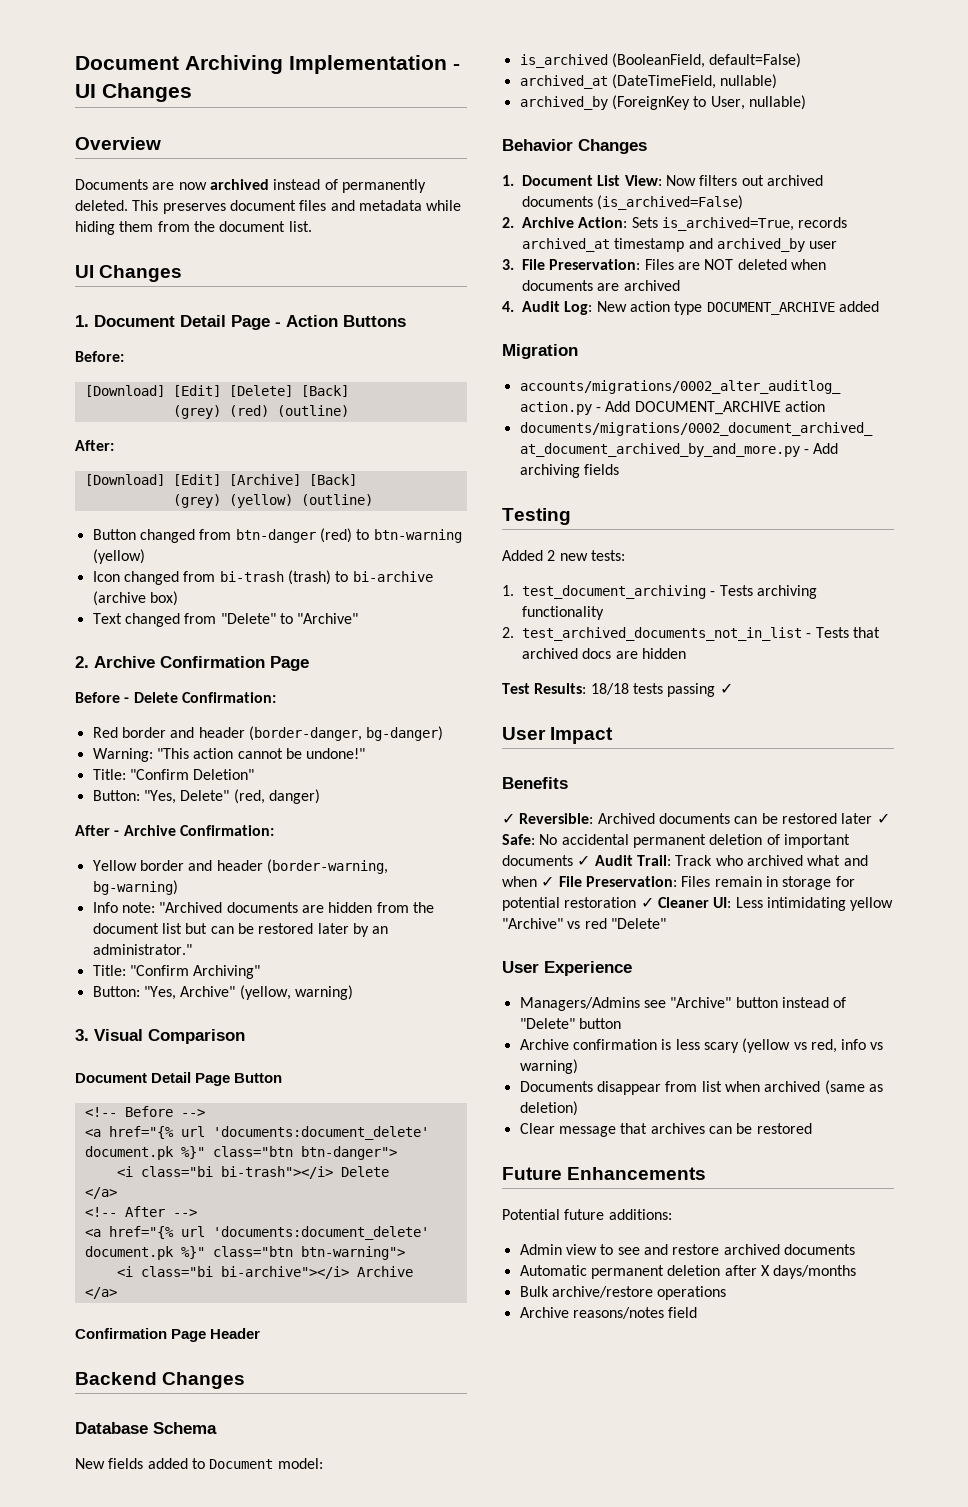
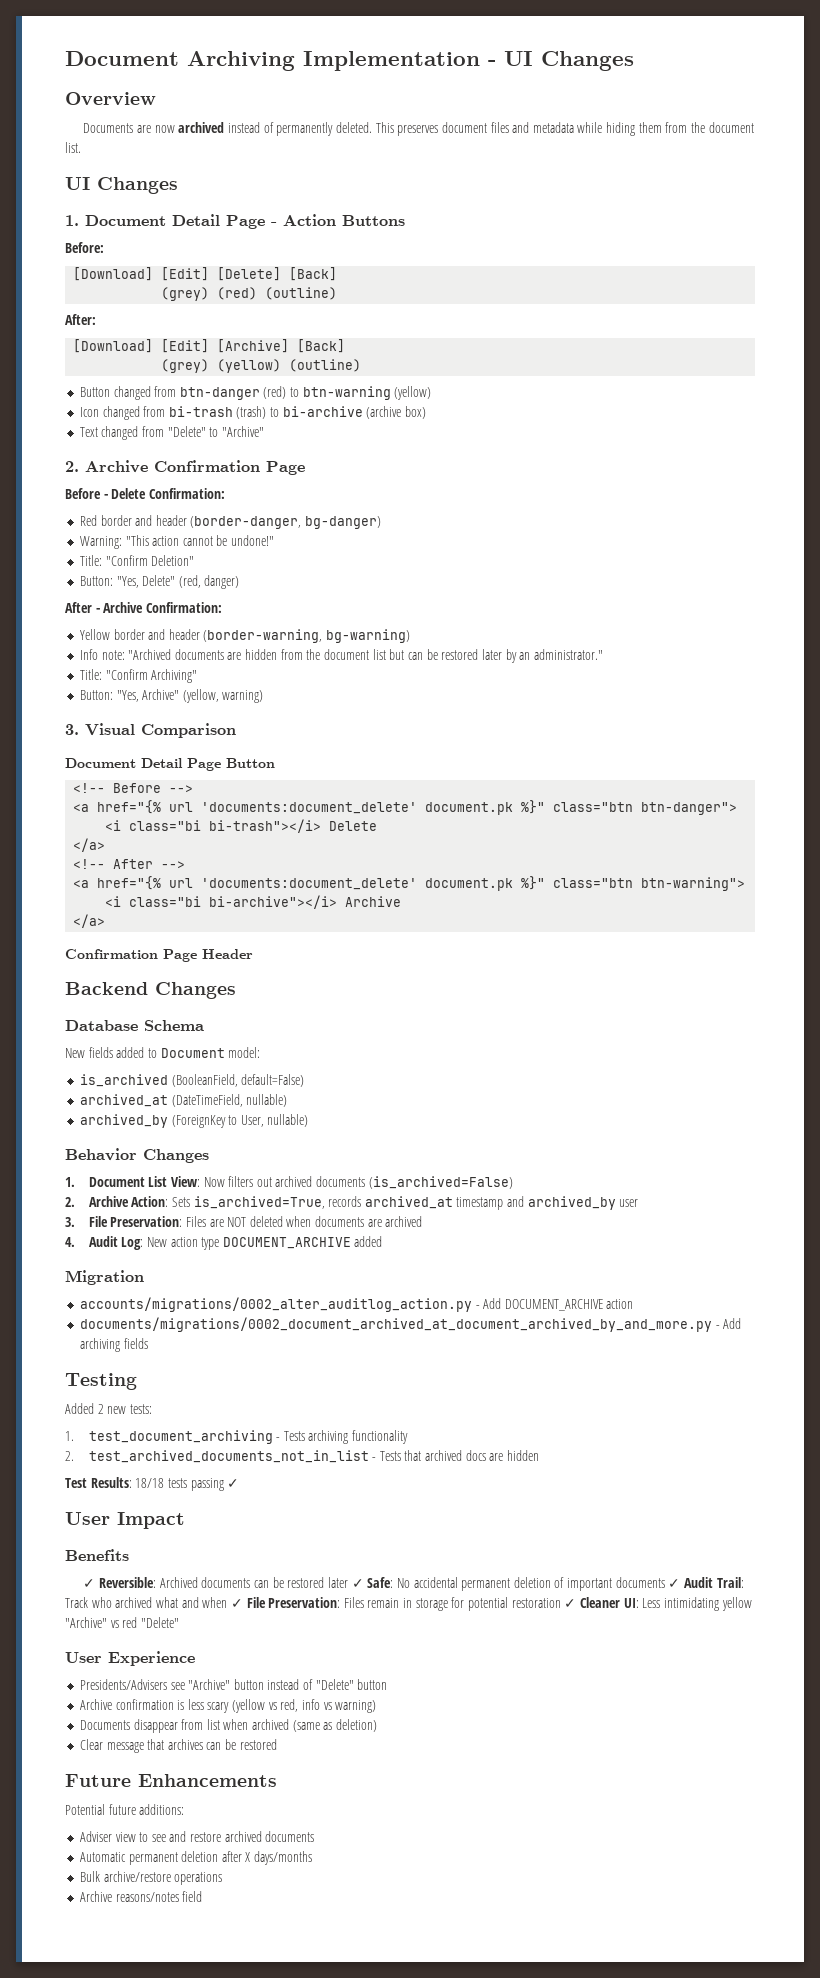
[519,997,640,1011] Managers/Admins -> [79,1679,167,1690] Presidents/Advisers
[519,1244,562,1255] Admin -> [79,1831,112,1842] Adviser

